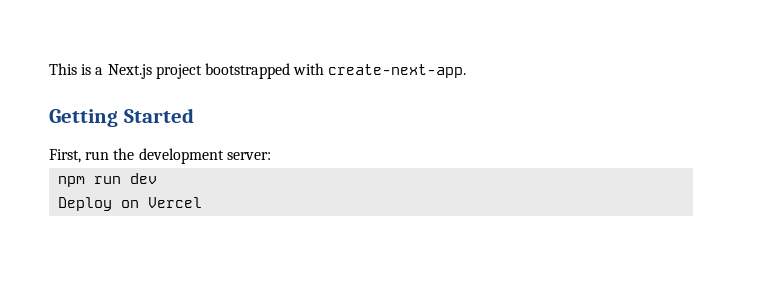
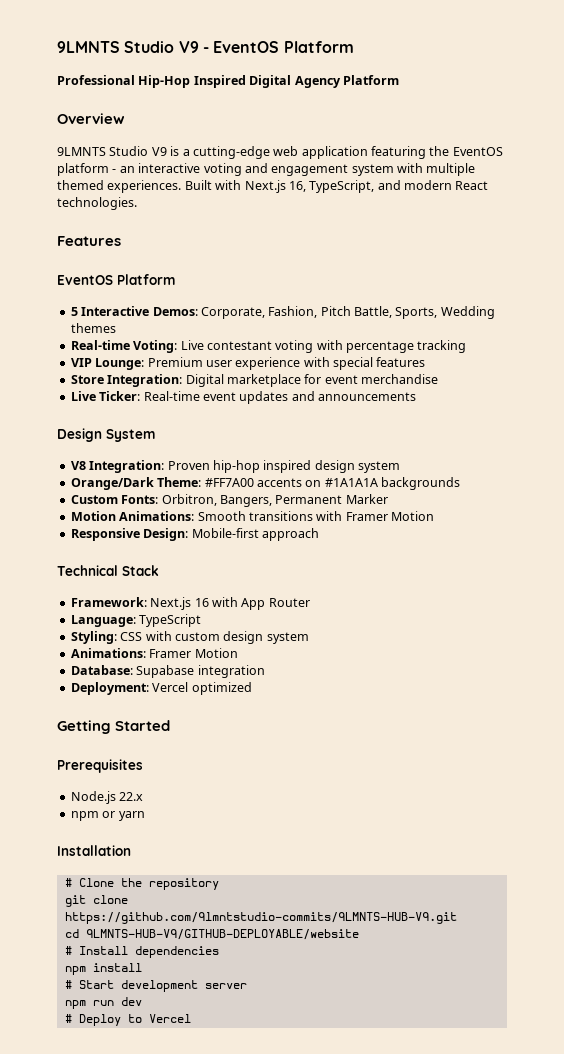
[49,63,467,79] [49,108,194,127] [49,148,271,164] This is a Next.js project bootstrapped with create-next-app. // Getting Started // First, run the development server: -> [57,41,354,53] [57,75,399,88] [57,113,125,124] [57,146,503,159] [57,163,476,176] [57,180,489,193] [57,197,137,210] [57,236,121,246] [57,274,175,285] [70,306,495,319] [70,323,116,333] [70,340,467,353] [70,357,426,370] [70,374,438,387] [70,391,416,404] [57,428,155,442] [70,460,400,473] [70,477,460,490] [70,494,388,507] [70,511,434,521] [70,528,319,541] [57,565,159,576] [70,597,310,610] [70,614,202,627] [70,631,309,644] [70,648,238,658] [70,665,265,678] [70,682,252,695] [57,720,171,734] [57,759,143,773] [70,791,144,804] [70,811,145,821] [57,845,131,856] [64,878,219,890] [64,895,128,907] [64,912,457,924] [64,929,359,940] [64,946,219,958] [64,963,142,975] [64,980,247,992] 9LMNTS Studio V9 - EventOS Platform // Professional Hip-Hop Inspired Digital Agency Platform // Overview // 9LMNTS Studio V9 is a cutting-edge web application featuring the EventOS platform - an interactive voting and engagement system with multiple themed experiences. Built with Next.js 16, TypeScript, and modern React technologies. // Features // EventOS Platform // 5 Interactive Demos: Corporate, Fashion, Pitch Battle, Sports, Wedding themes // Real-time Voting: Live contestant voting with percentage tracking // VIP Lounge: Premium user experience with special features // Store Integration: Digital marketplace for event merchandise // Live Ticker: Real-time event updates and announcements // Design System // V8 Integration: Proven hip-hop inspired design system // Orange/Dark Theme: #FF7A00 accents on #1A1A1A backgrounds // Custom Fonts: Orbitron, Bangers, Permanent Marker // Motion Animations: Smooth transitions with Framer Motion // Responsive Design: Mobile-first approach // Technical Stack // Framework: Next.js 16 with App Router // Language: TypeScript // Styling: CSS with custom design system // Animations: Framer Motion // Database: Supabase integration // Deployment: Vercel optimized // Getting Started // Prerequisites // Node.js 22.x // npm or yarn // Installation // # Clone the repository // git clone https://github.com/9lmntstudio-commits/9LMNTS-HUB-V9.git // cd 9LMNTS-HUB-V9/GITHUB-DEPLOYABLE/website // # Install dependencies // npm install // # Start development server
[58,197,140,211] Deploy on -> [64,1014,142,1026] # Deploy to

